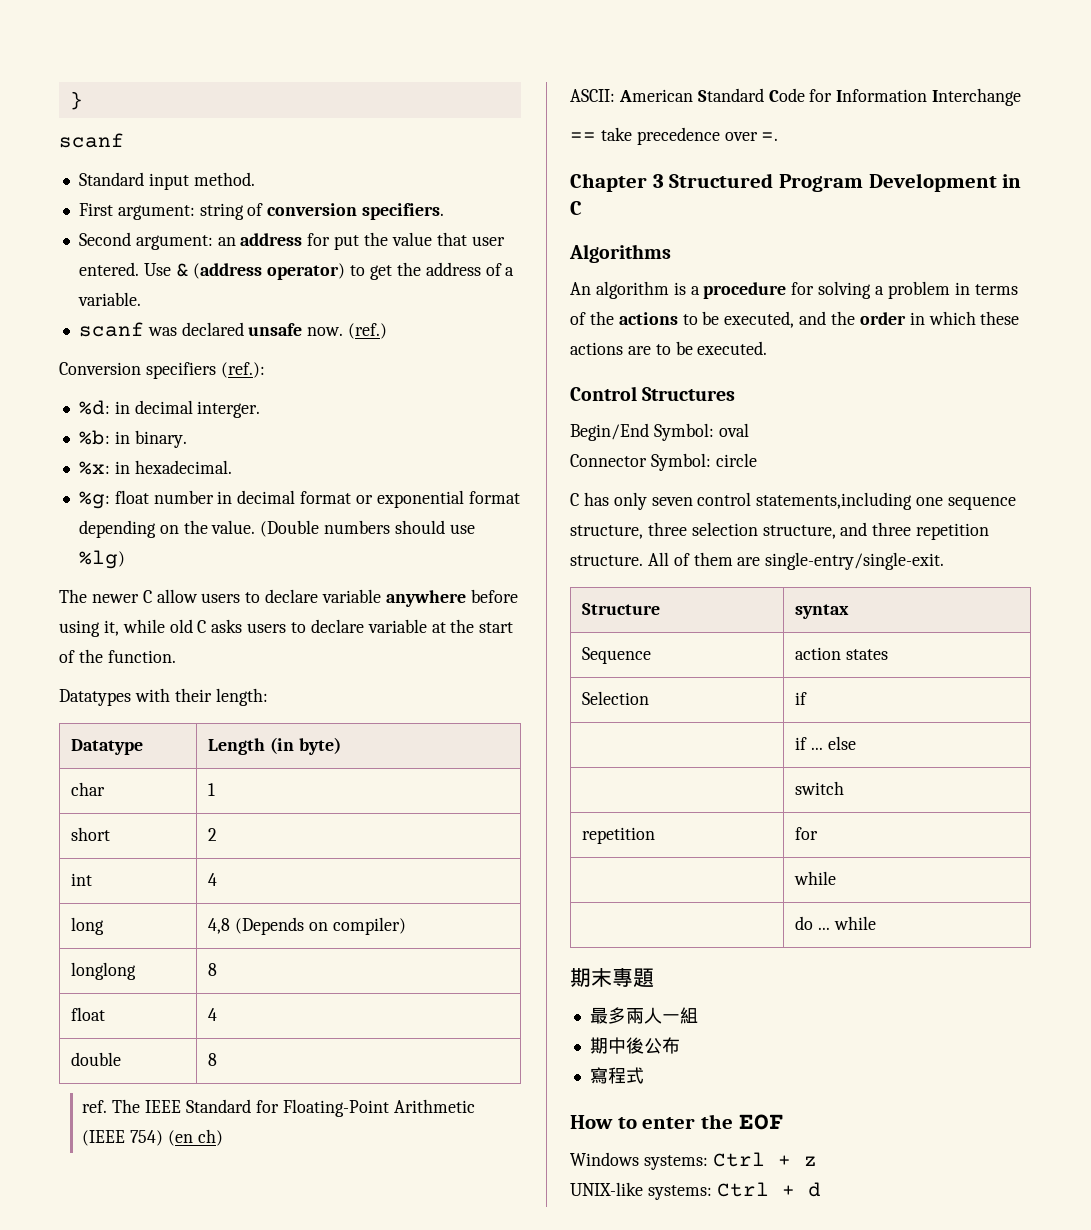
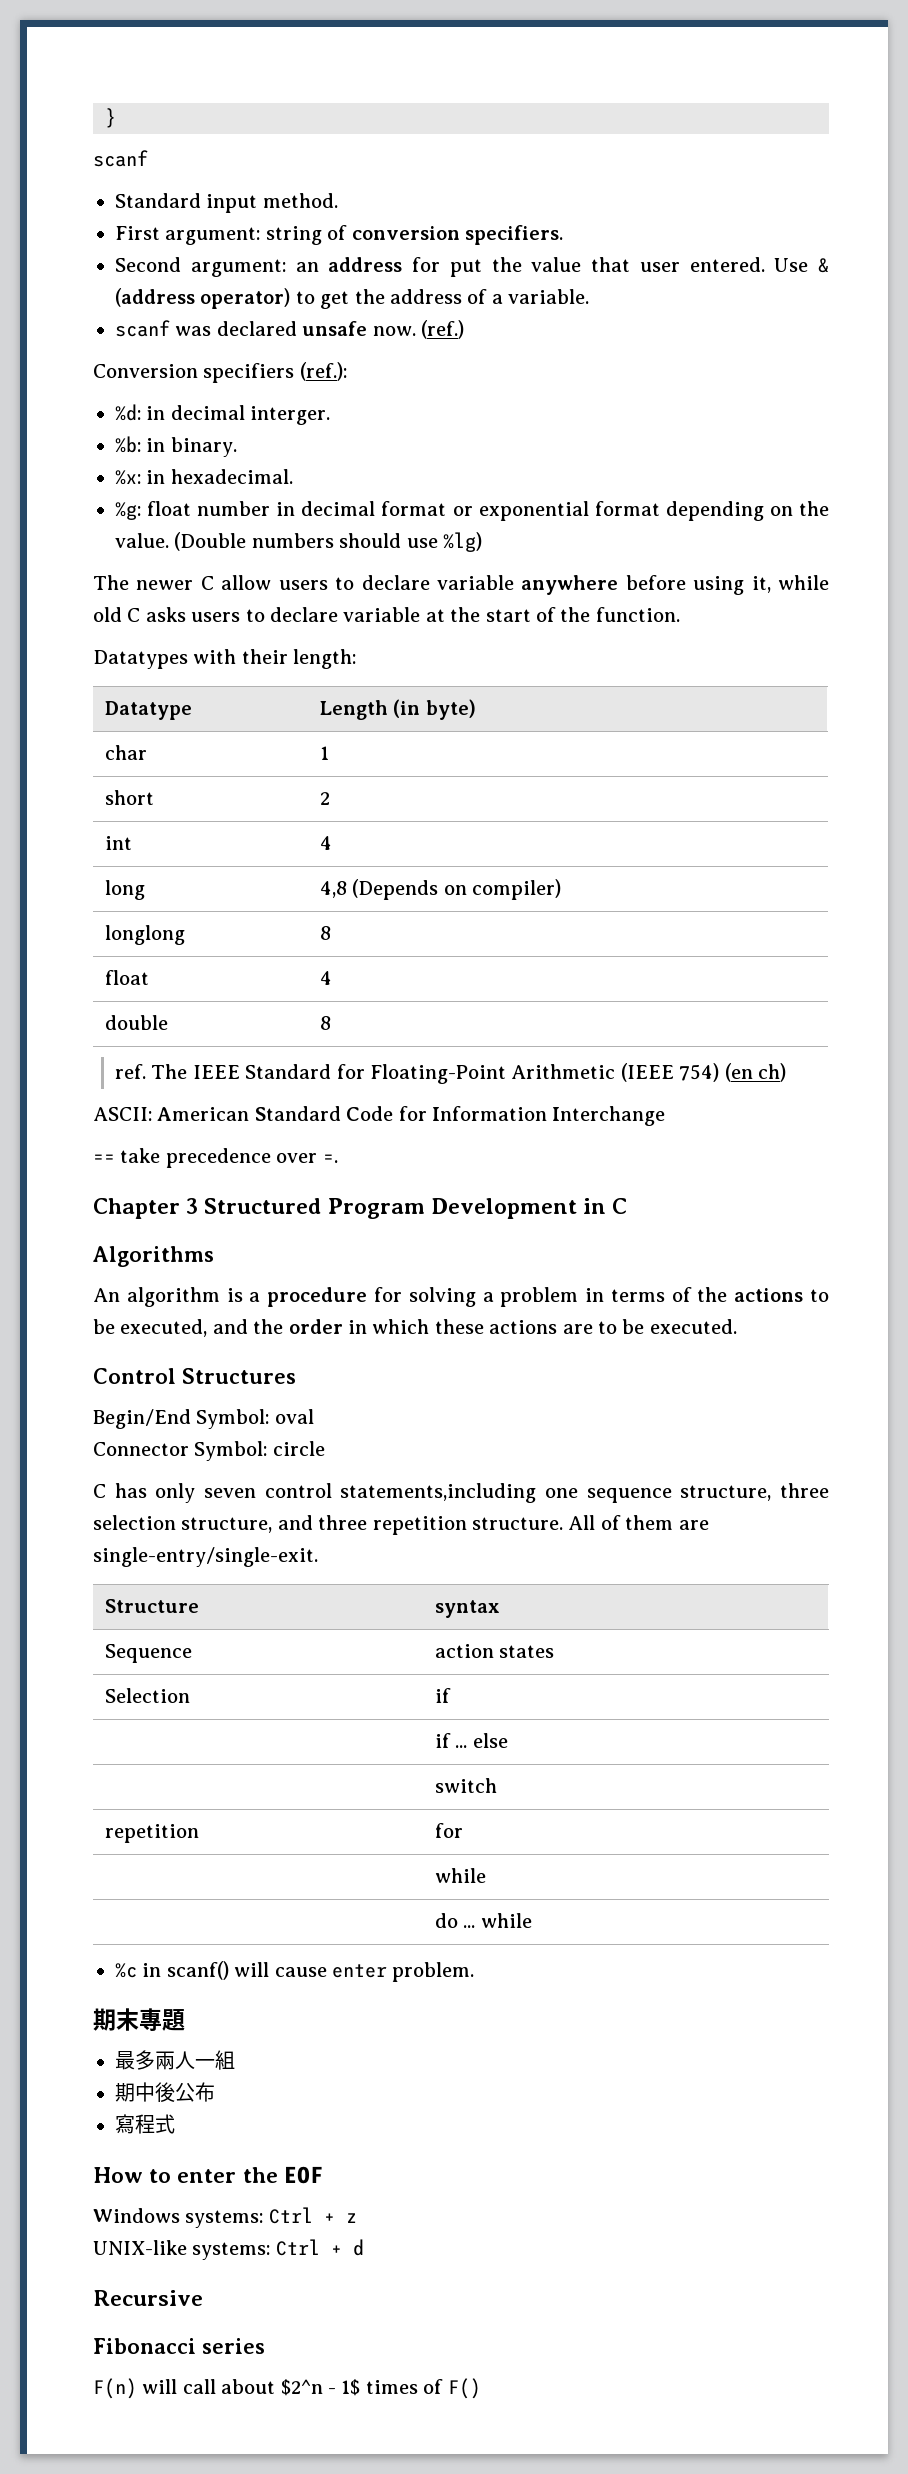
(876, 923) none -> [115,1961,475,1982] // %c in scanf() will cause enter problem.
(821, 1189) none -> [93,2290,203,2306] [93,2338,265,2354] [93,2378,481,2399] // Recursive // Fibonacci series // F(n) will call about $2^n - 1$ times of F()

